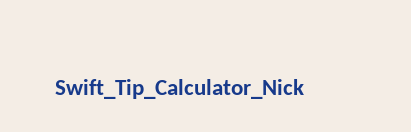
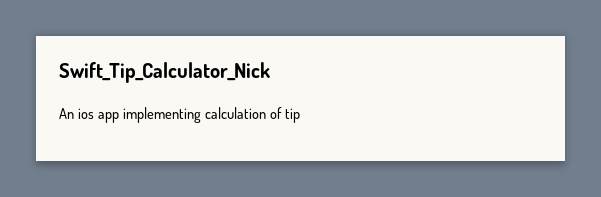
(304, 89) none -> [59,107,301,123] // An ios app implementing calculation of tip

